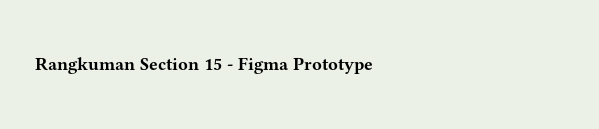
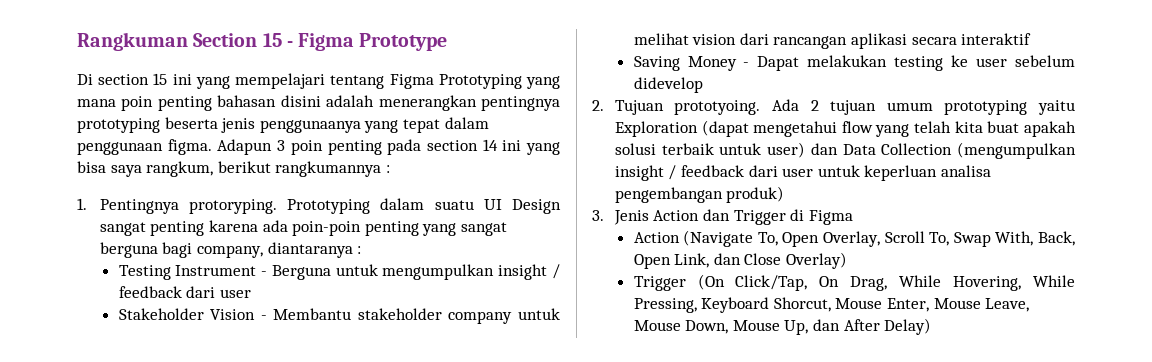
(373, 65) none -> [77,73,560,89] [77,95,560,111] [77,117,489,133] [77,139,560,155] [77,161,390,177] [77,198,561,214] [99,220,508,236] [99,242,362,258] [118,264,560,280] [118,286,251,298] [118,308,560,324] [633,33,1032,49] [633,55,1075,71] [633,77,703,93] [592,99,1075,115] [614,120,1076,137] [614,142,1076,159] [614,165,992,181] [614,186,785,203] [592,209,853,225] [633,230,1075,247] [633,252,847,269] [633,274,1075,291] [633,297,1030,313] [633,318,932,335] // Di section 15 ini yang mempelajari tentang Figma Prototyping yang mana poin penting bahasan disini adalah menerangkan pentingnya prototyping beserta jenis penggunaanya yang tepat dalam penggunaan figma. Adapun 3 poin penting pada section 14 ini yang bisa saya rangkum, berikut rangkumannya : // 1. Pentingnya protoryping. Prototyping dalam suatu UI Design sangat penting karena ada poin-poin penting yang sangat berguna bagi company, diantaranya : // Testing Instrument - Berguna untuk mengumpulkan insight / feedback dari user // Stakeholder Vision - Membantu stakeholder company untuk melihat vision dari rancangan aplikasi secara interaktif // Saving Money - Dapat melakukan testing ke user sebelum didevelop // 2. Tujuan prototyoing. Ada 2 tujuan umum prototyping yaitu Exploration (dapat mengetahui flow yang telah kita buat apakah solusi terbaik untuk user) dan Data Collection (mengumpulkan insight / feedback dari user untuk keperluan analisa pengembangan produk) // 3. Jenis Action dan Trigger di Figma // Action (Navigate To, Open Overlay, Scroll To, Swap With, Back, Open Link, dan Close Overlay) // Trigger (On Click/Tap, On Drag, While Hovering, While Pressing, Keyboard Shorcut, Mouse Enter, Mouse Leave, Mouse Down, Mouse Up, dan After Delay)

